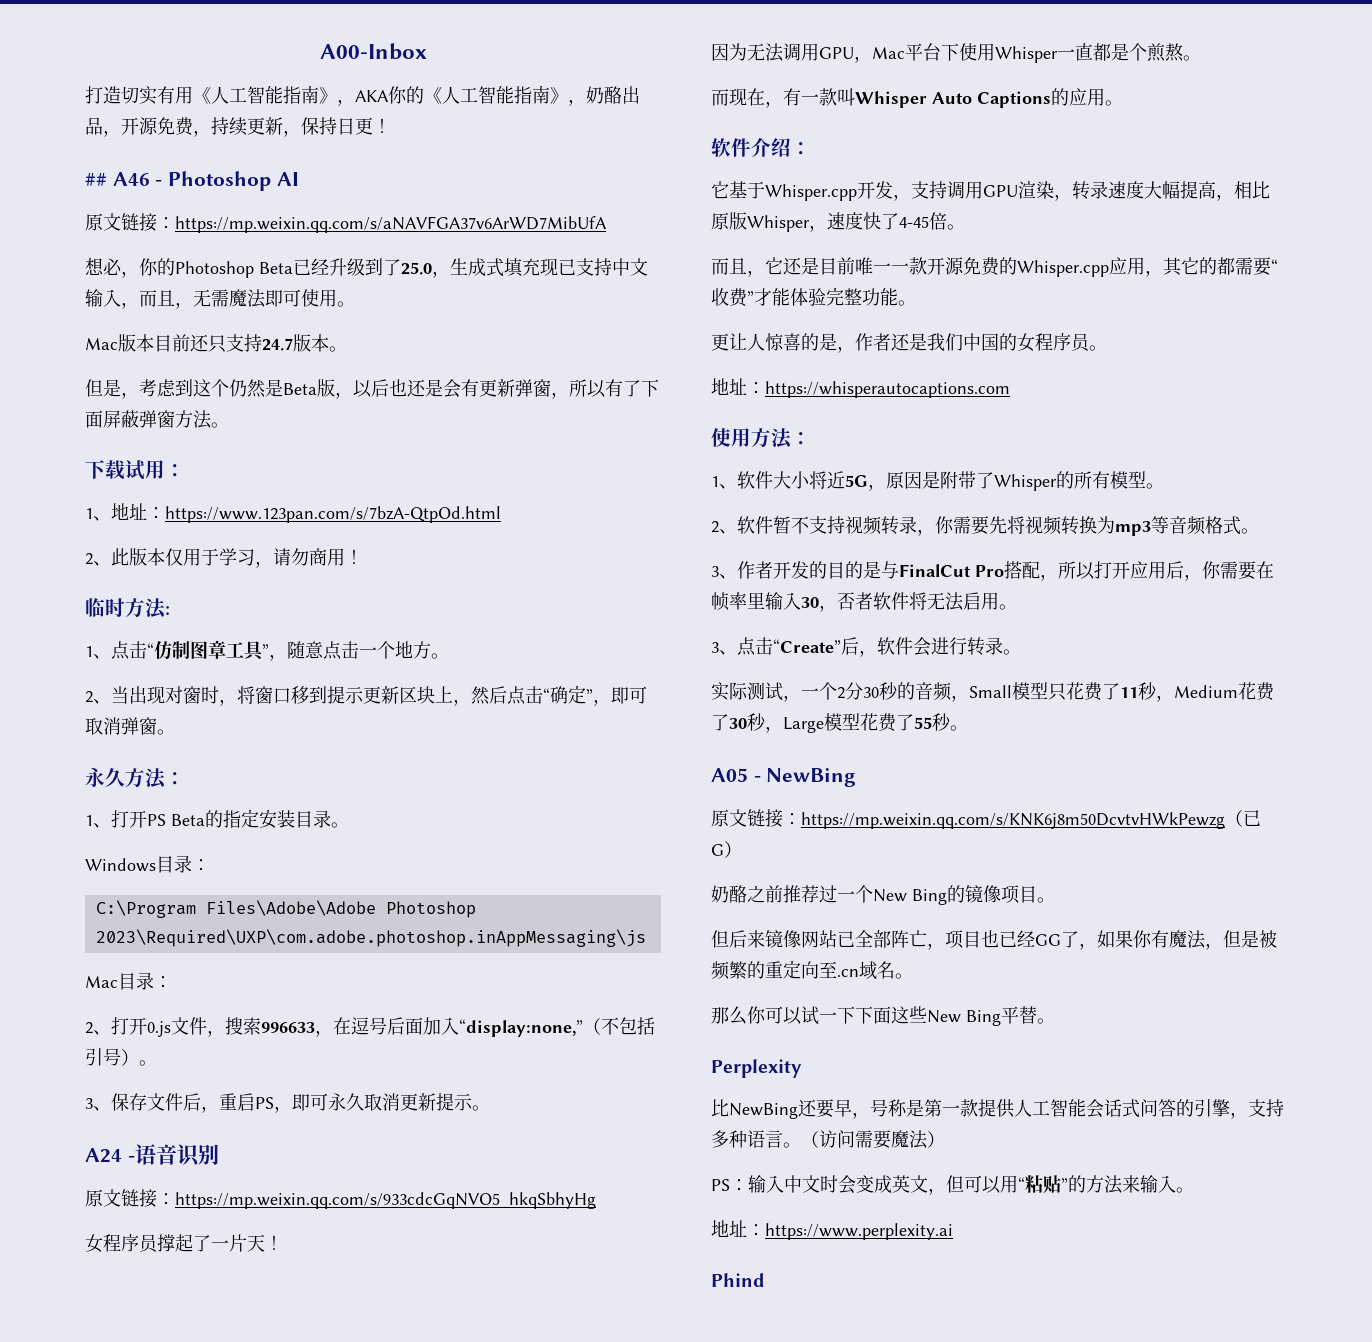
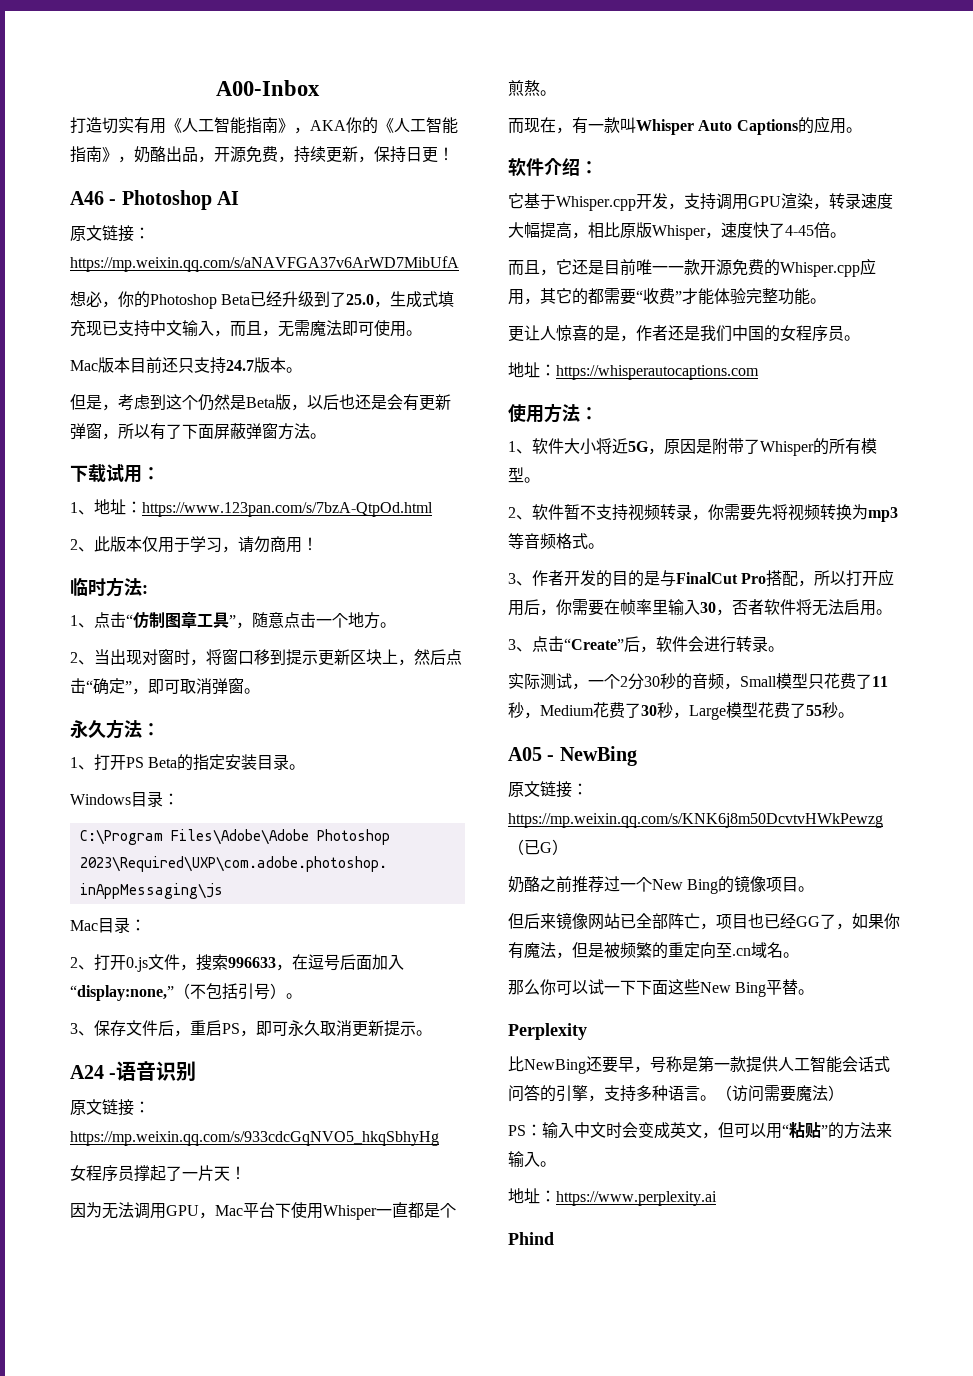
[85,173,107,186] ## -> (454, 154) none

